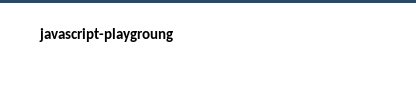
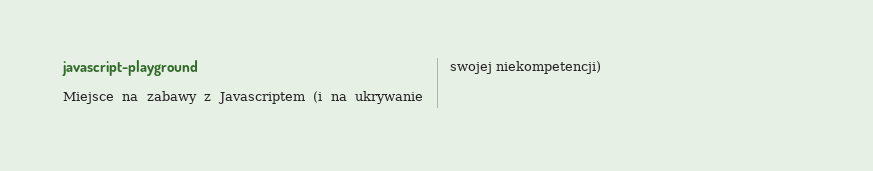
[39,28,173,42] javascript-playgroung -> [62,60,198,76] [63,91,423,104] [450,61,601,74] javascript-playground // Miejsce na zabawy z Javascriptem (i na ukrywanie swojej niekompetencji)

